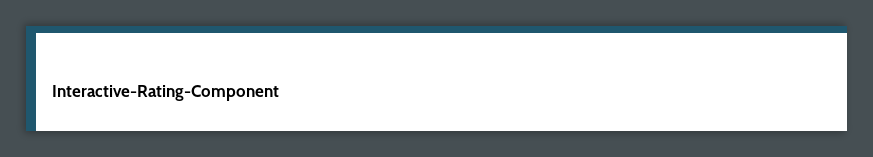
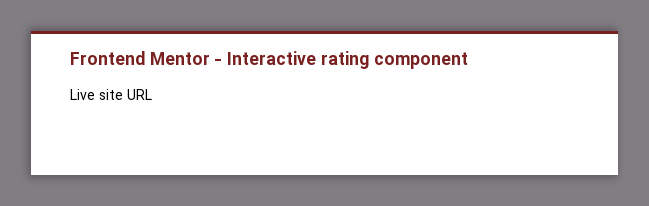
[52,85,279,101] Interactive-Rating-Component -> [70,51,468,69] [70,89,152,100] Frontend Mentor - Interactive rating component // Live site URL

